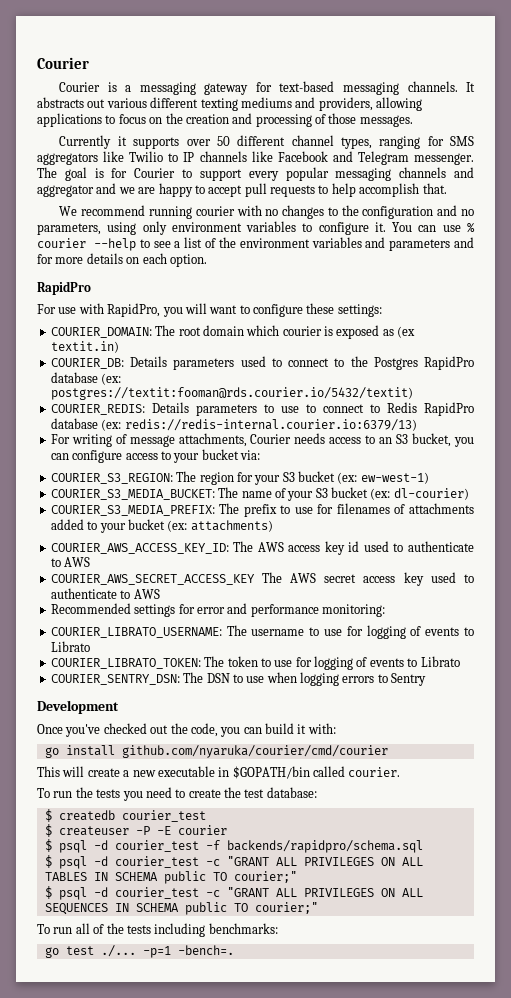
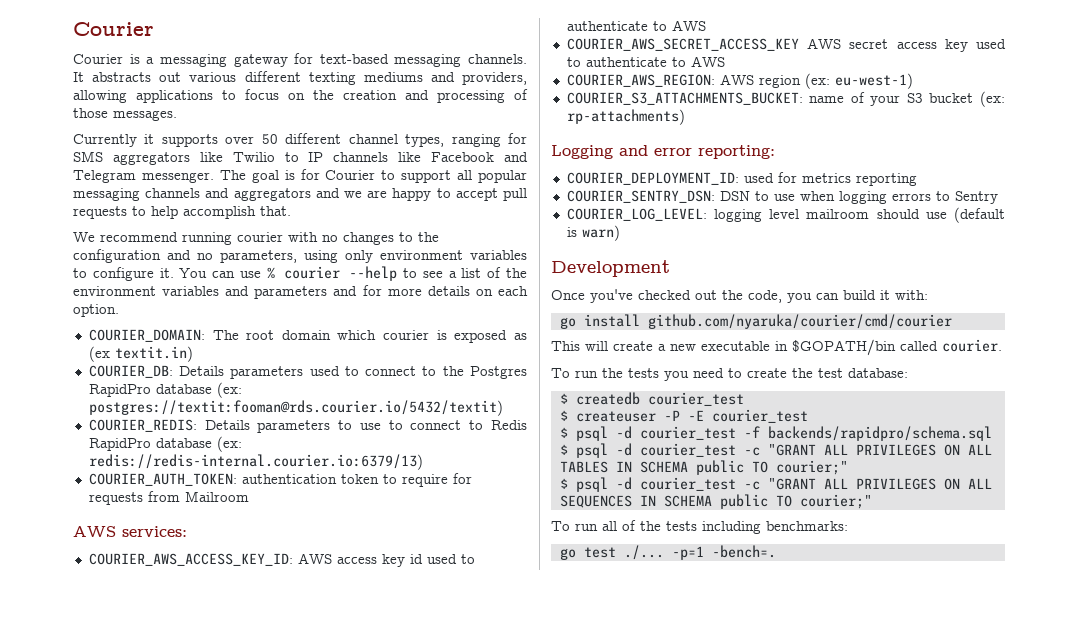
[248,171,279,181] every -> [457,170,473,180] all
[37,185,94,197] aggregator -> [233,188,311,201] aggregators
[37,281,91,295] [37,303,382,317] // RapidPro // For use with RapidPro, you will want to configure these settings: -> (119, 310) none
[50,433,474,447] [50,449,260,463] [50,471,429,485] [50,487,469,501] [50,503,474,517] [50,519,273,533] For writing of message attachments, Courier needs access to an S3 bucket, you can configure access to your bucket via: // COURIER_S3_REGION: The region for your S3 bucket (ex: ew-west-1) // COURIER_S3_MEDIA_BUCKET: The name of your S3 bucket (ex: dl-courier) // COURIER_S3_MEDIA_PREFIX: The prefix to use for filenames of attachments added to your bucket (ex: attachments) -> [88,473,472,487] [88,491,249,505] [73,526,187,537] COURIER_AUTH_TOKEN: authentication token to require for requests from Mailroom // AWS services:
[233,541,254,552] The -> (293, 559) none
[261,572,282,583] The -> (799, 44) none
[50,603,385,617] [50,625,474,639] [50,641,90,652] [50,656,460,670] Recommended settings for error and performance monitoring: // COURIER_LIBRATO_USERNAME: The username to use for logging of events to Librato // COURIER_LIBRATO_TOKEN: The token to use for logging of events to Librato -> [566,73,913,89] [566,91,1005,107] [566,109,685,125] [551,145,775,159] [566,172,917,186] COURIER_AWS_REGION: AWS region (ex: eu-west-1) // COURIER_S3_ATTACHMENTS_BUCKET: name of your S3 bucket (ex: rp-attachments) // Logging and error reporting: // COURIER_DEPLOYMENT_ID: used for metrics reporting
[183,672,204,683] The -> (715, 196) none
(427, 679) none -> [566,207,1005,223] [566,225,620,241] // COURIER_LOG_LEVEL: logging level mailroom should use (default is warn)
[177,825,227,835] courier -> [711,409,808,423] courier_test

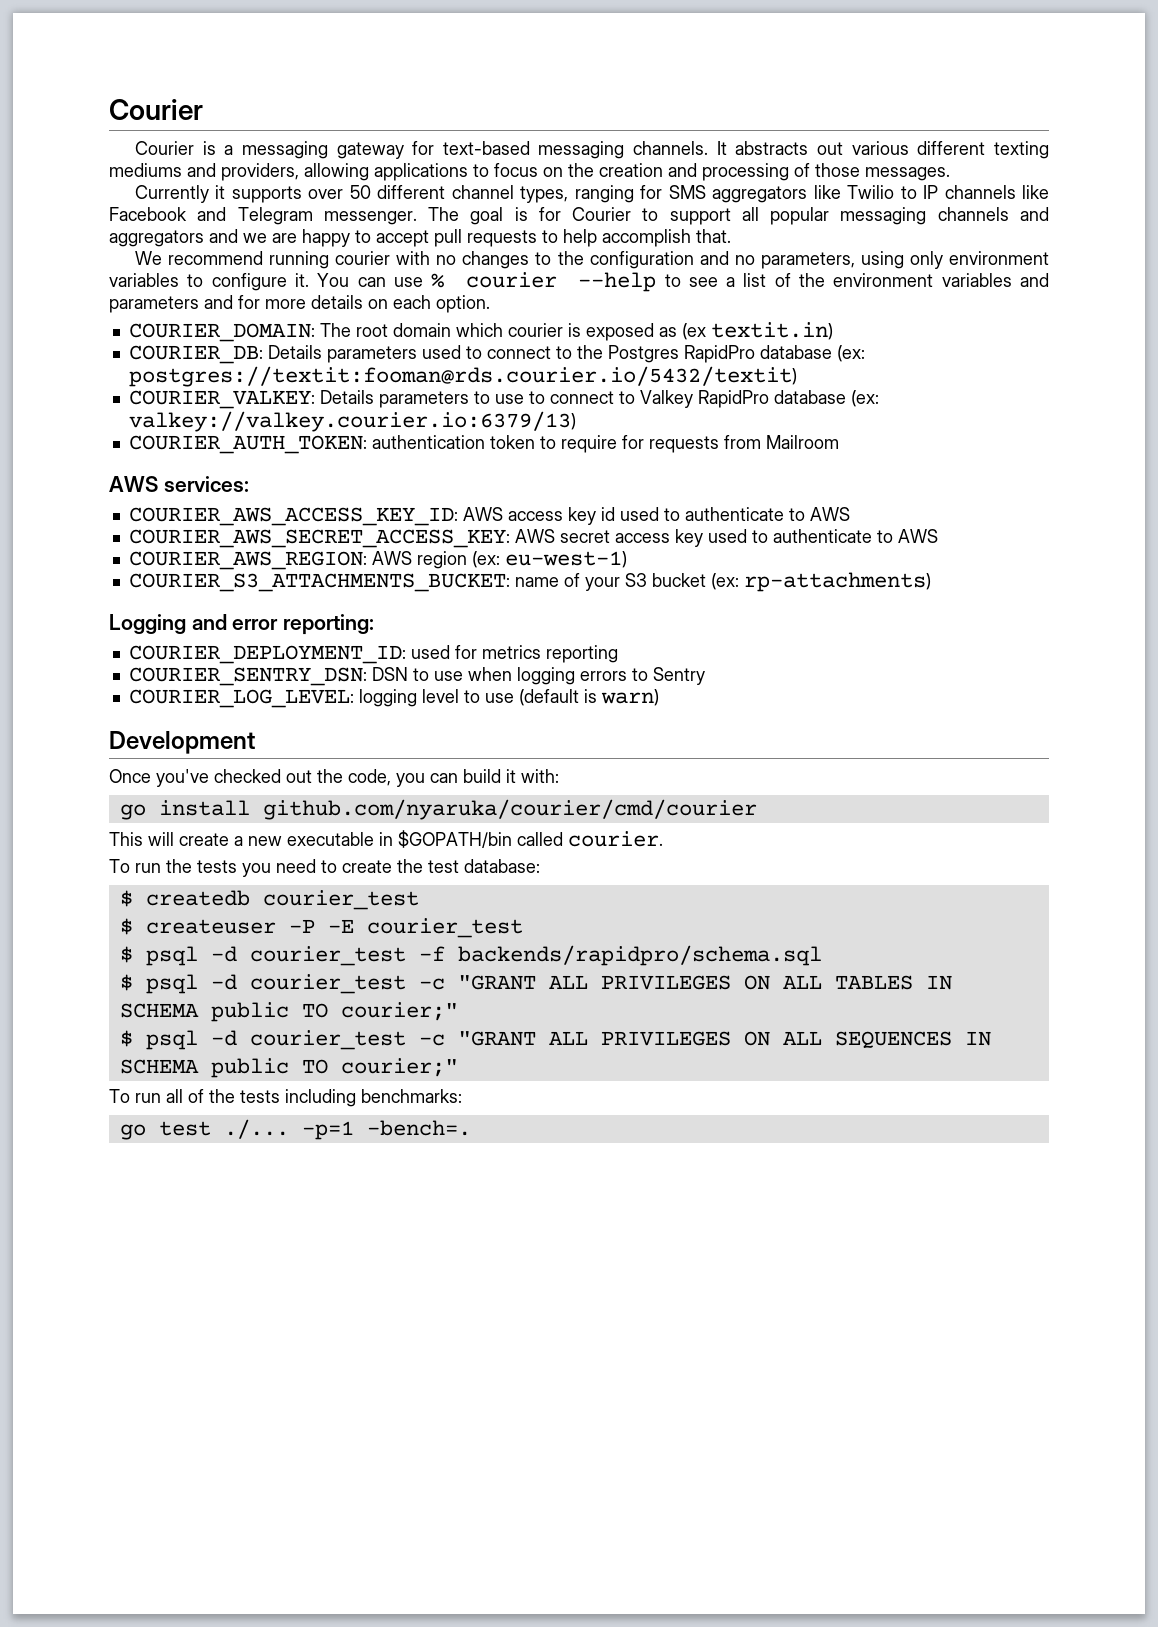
[88,419,197,432] COURIER_REDIS: -> [128,390,315,409] COURIER_VALKEY:
[491,420,528,430] [88,436,242,452] [88,454,423,470] Redis RapidPro database (ex: redis://redis-internal.courier.io:6379/13) -> [639,390,879,408] [128,411,576,432] Valkey RapidPro database (ex: valkey://valkey.courier.io:6379/13)
[566,38,799,51] COURIER_AWS_SECRET_ACCESS_KEY -> [128,529,510,548] COURIER_AWS_SECRET_ACCESS_KEY:
[806,209,920,219] mailroom should -> [463,690,480,703] to

